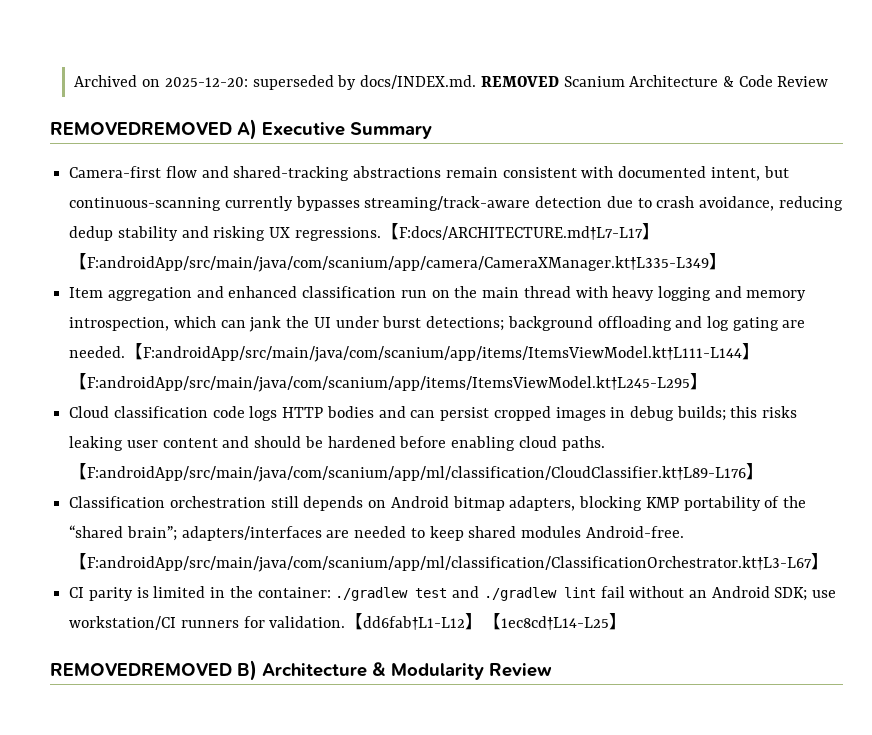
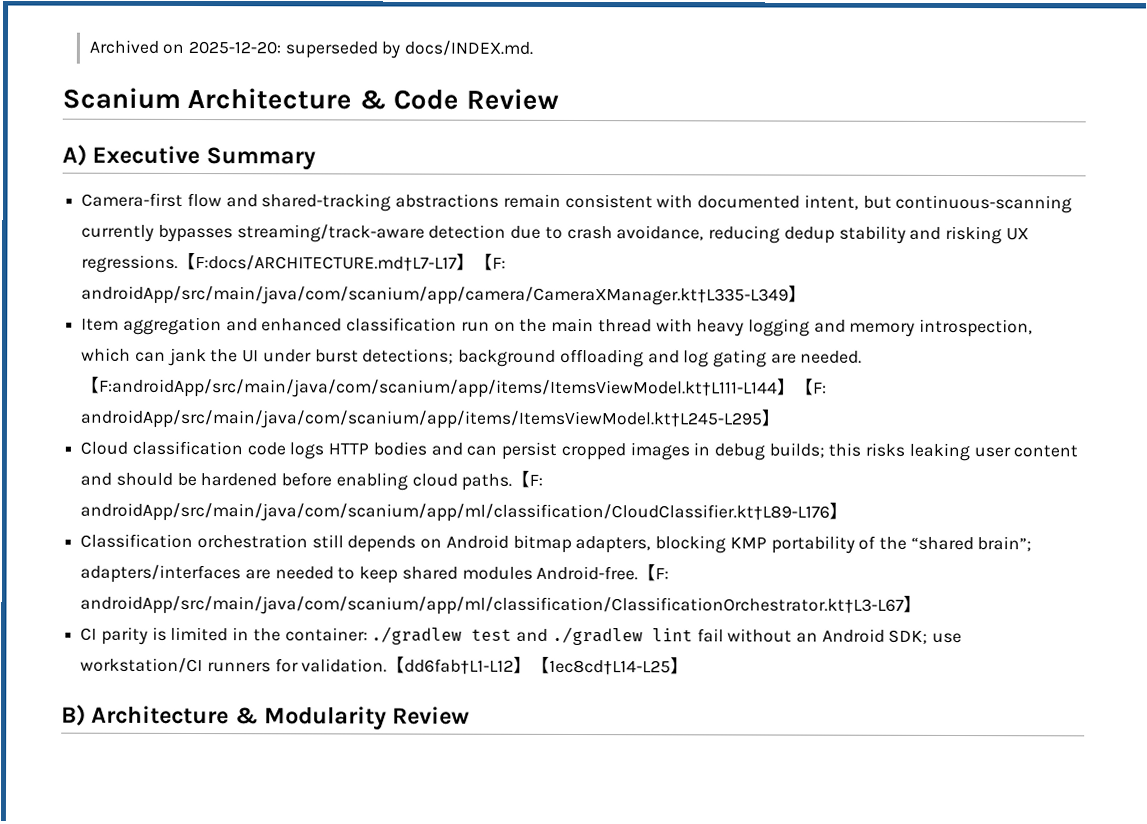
[480,76,559,87] REMOVED -> (534, 48) //
[50,122,232,135] REMOVEDREMOVED -> (559, 99) none
[87,256,710,272] F:androidApp/src/main/java/com/scanium/app/camera/CameraXManager.kt†L335-L349 -> [492,257,507,269] [81,285,790,306] F: androidApp/src/main/java/com/scanium/app/camera/CameraXManager.kt†L335-L349
[87,376,691,392] F:androidApp/src/main/java/com/scanium/app/items/ItemsViewModel.kt†L245-L295 -> [813,382,828,394] [80,409,764,430] F: androidApp/src/main/java/com/scanium/app/items/ItemsViewModel.kt†L245-L295
[87,466,747,482] F:androidApp/src/main/java/com/scanium/app/ml/classification/CloudClassifier.kt†L89-L176 -> [529,474,544,486] [80,502,831,523] F: androidApp/src/main/java/com/scanium/app/ml/classification/CloudClassifier.kt†L89-L176
[87,556,813,572] F:androidApp/src/main/java/com/scanium/app/ml/classification/ClassificationOrchestrator.kt†L3-L67 -> [655,568,670,580] [80,595,905,616] F: androidApp/src/main/java/com/scanium/app/ml/classification/ClassificationOrchestrator.kt†L3-L67
[50,663,232,676] REMOVEDREMOVED -> (690, 666) none

